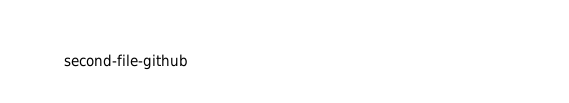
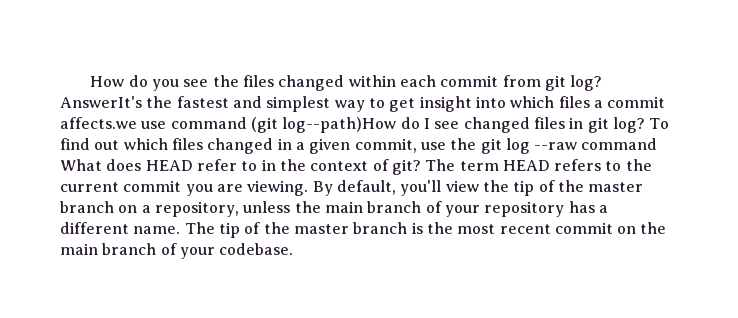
[64,54,188,70] second-file-github -> [90,75,603,91] [60,96,666,112] [60,117,670,133] [60,138,658,154] [60,159,652,175] [60,180,644,196] [60,201,608,217] [60,222,667,238] [60,243,294,259] How do you see the files changed within each commit from git log? AnswerIt's the fastest and simplest way to get insight into which files a commit affects.we use command (git log--path)How do I see changed files in git log? To find out which files changed in a given commit, use the git log --raw command What does HEAD refer to in the context of git? The term HEAD refers to the current commit you are viewing. By default, you'll view the tip of the master branch on a repository, unless the main branch of your repository has a different name. The tip of the master branch is the most recent commit on the main branch of your codebase.

